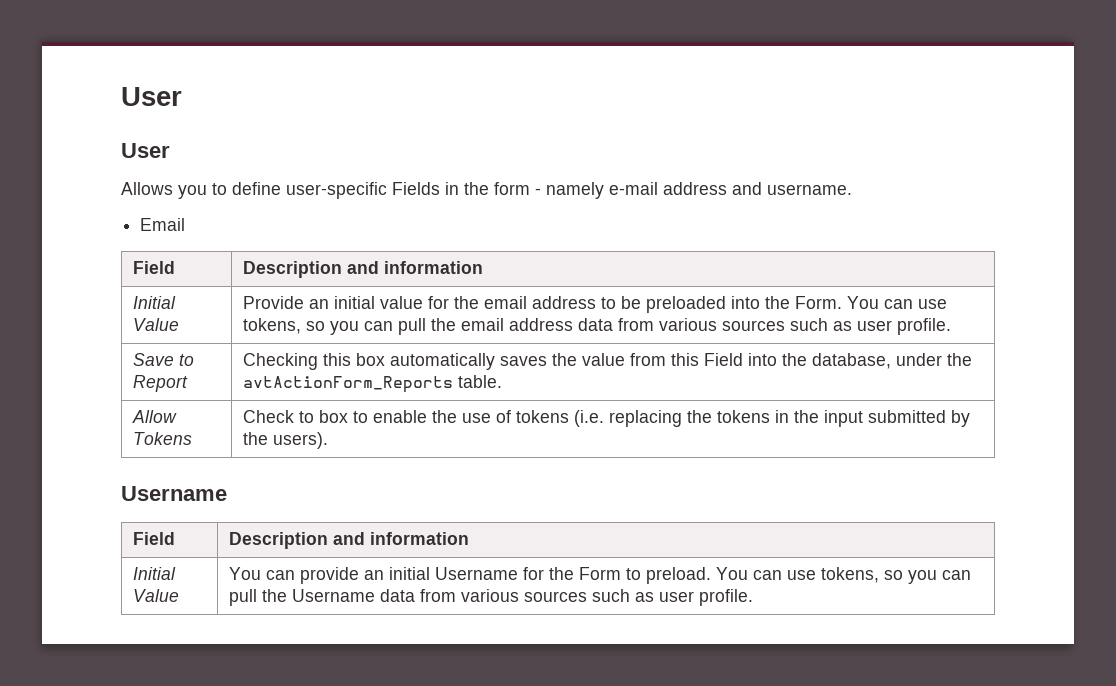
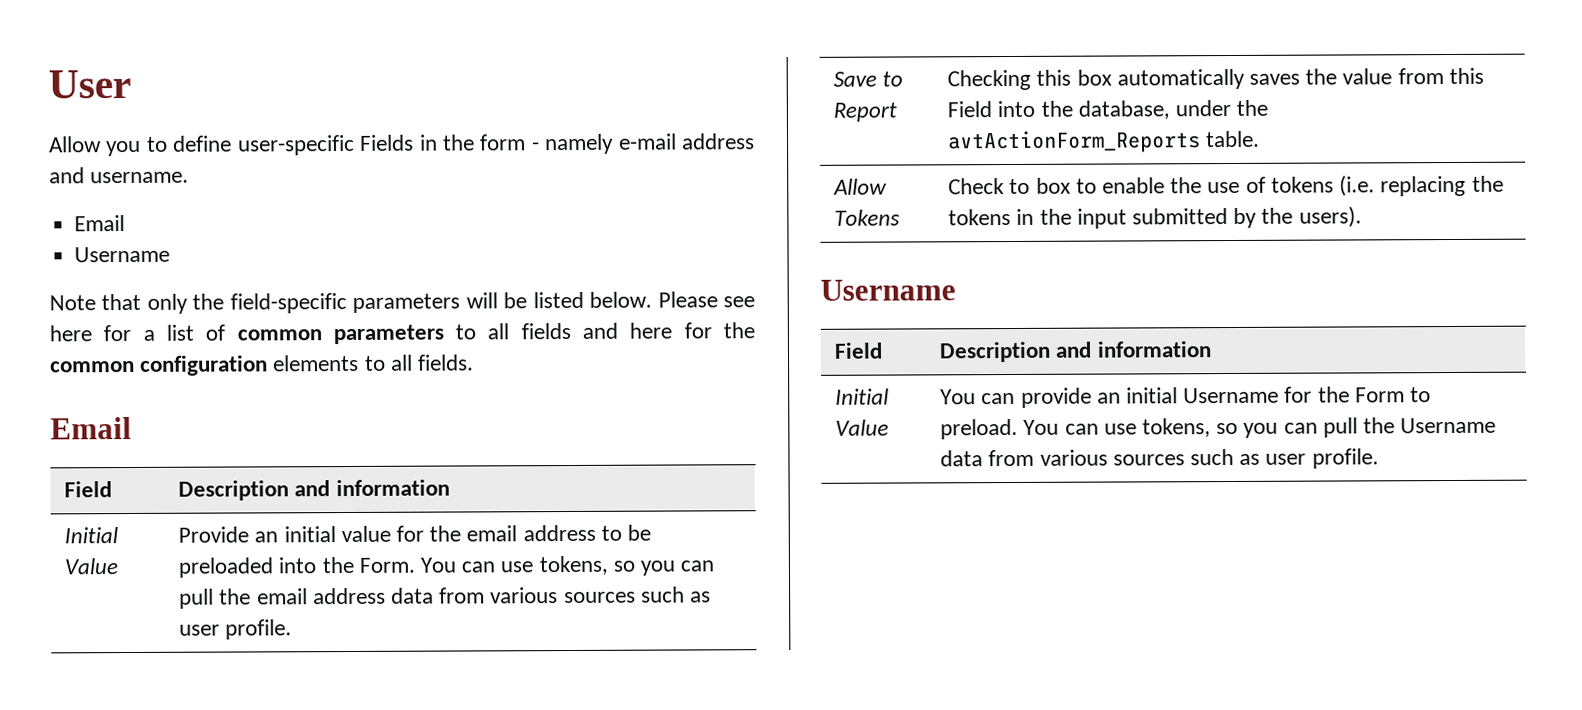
[121,87,182,106] [121,143,170,158] [121,182,173,195] User // User // Allows -> [48,69,131,99] [49,136,102,153] User // Allow
(186, 224) none -> [74,246,171,263] [49,291,755,314] [49,322,755,345] [50,354,475,376] [50,416,132,440] // Username // Note that only the field-specific parameters will be listed below. Please see here for a list of common parameters to all fields and here for the common configuration elements to all fields. // Email

